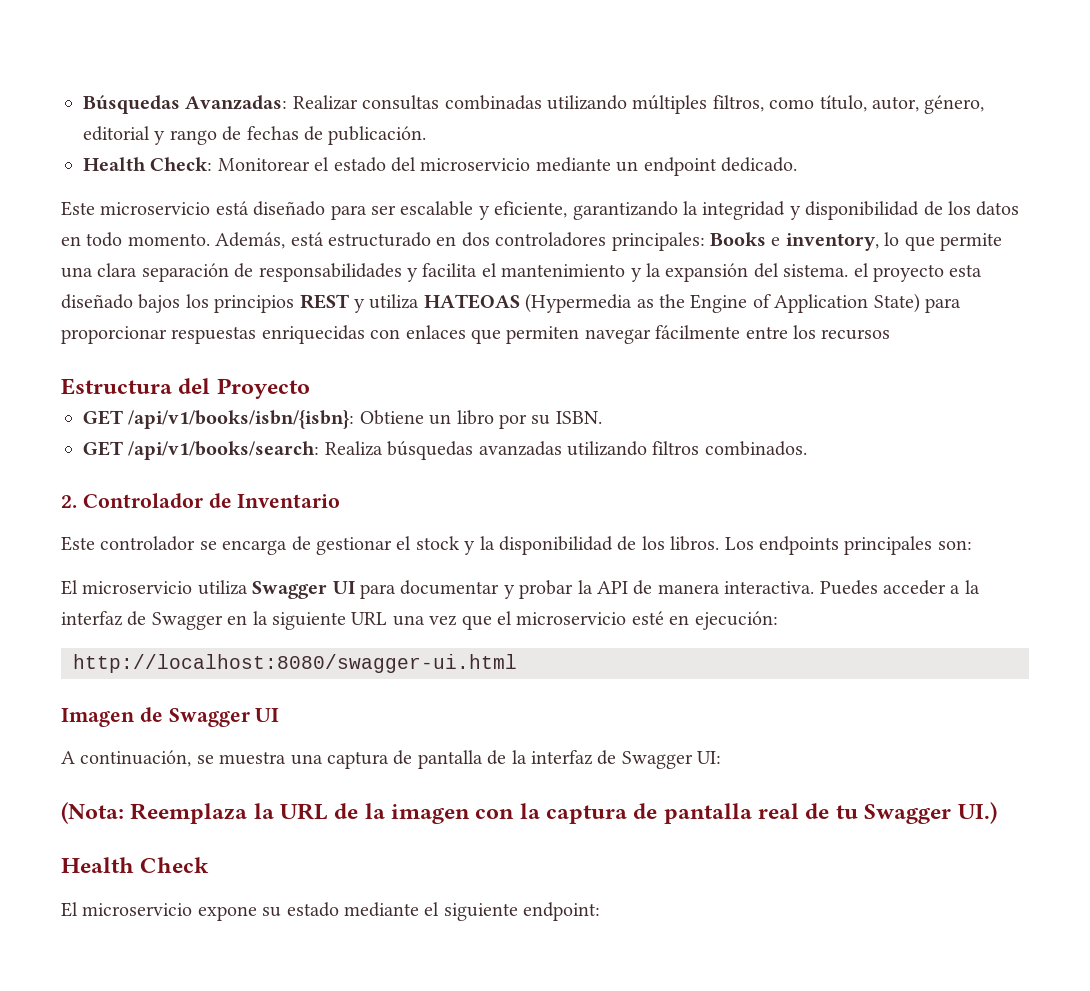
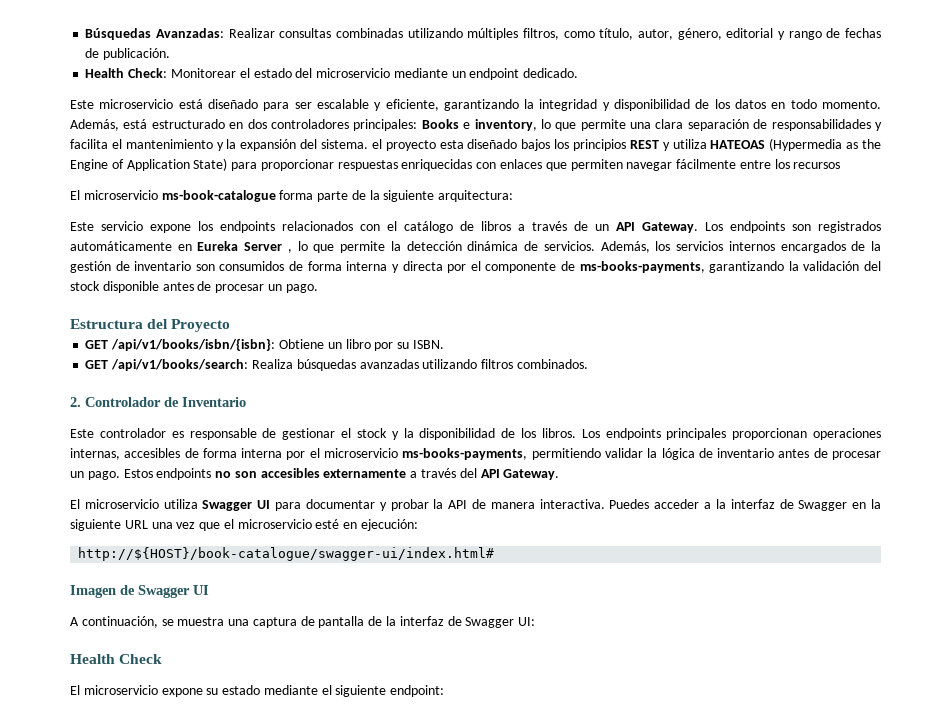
(891, 334) none -> [70,190,514,202] [70,221,881,233] [70,241,881,253] [70,261,881,273] [70,281,318,293] // El microservicio ms-book-catalogue forma parte de la siguiente arquitectura: // Este servicio expone los endpoints relacionados con el catálogo de libros a través de un API Gateway. Los endpoints son registrados automáticamente en Eureka Server , lo que permite la detección dinámica de servicios. Además, los servicios internos encargados de la gestión de inventario son consumidos de forma interna y directa por el componente de ms-books-payments, garantizando la validación del stock disponible antes de procesar un pago.
[199,540,288,555] se encarga -> [171,428,257,440] es responsable
[937,540,972,550] son: -> [732,428,881,440] [70,448,881,460] [70,468,560,480] proporcionan operaciones internas, accesibles de forma interna por el microservicio ms-books-payments, permitiendo validar la lógica de inventario antes de procesar un pago. Estos endpoints no son accesibles externamente a través del API Gateway.
[73,654,517,673] http://localhost:8080/swagger-ui.html -> [78,547,495,561] http://${HOST}/book-catalogue/swagger-ui/index.html#
[61,802,997,824] // (Nota: Reemplaza la URL de la imagen con la captura de pantalla real de tu Swagger UI.) -> (536, 621) none

